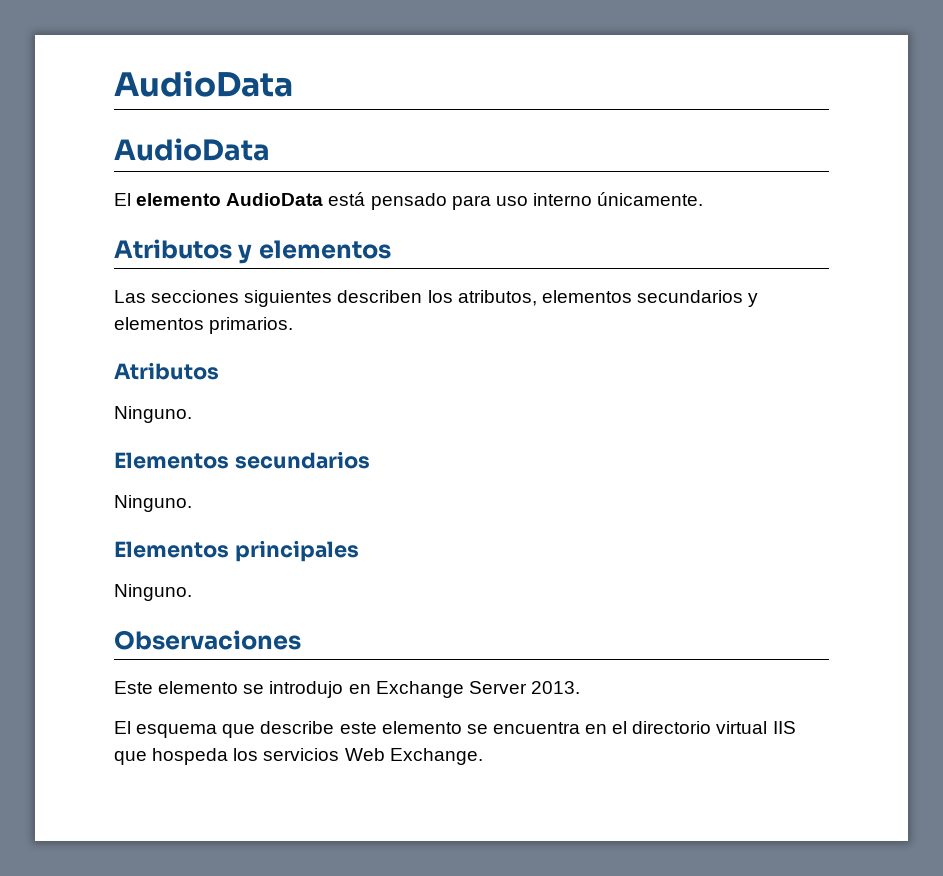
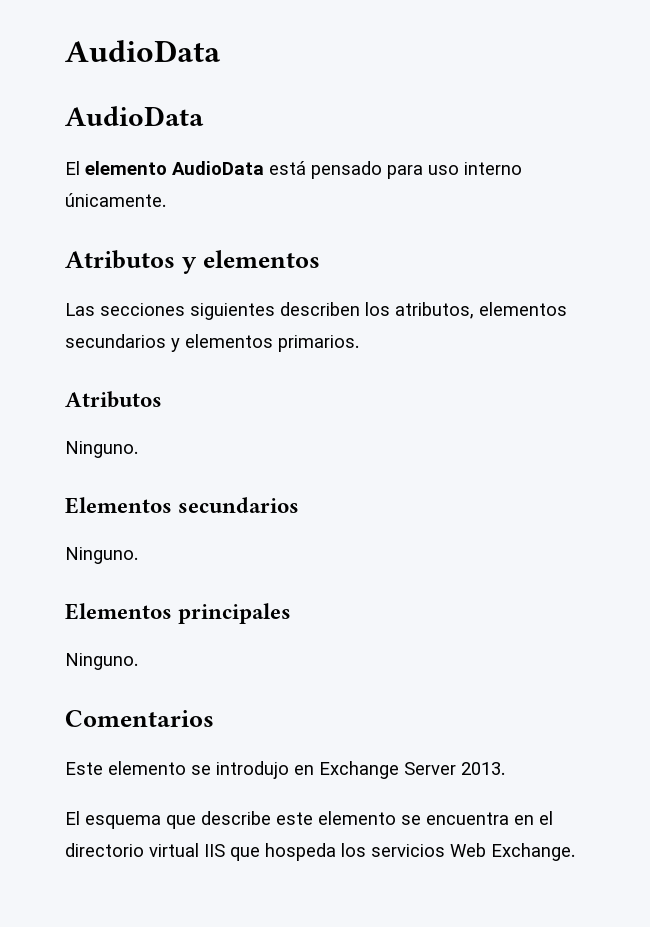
[114,630,301,650] Observaciones -> [65,710,214,727] Comentarios

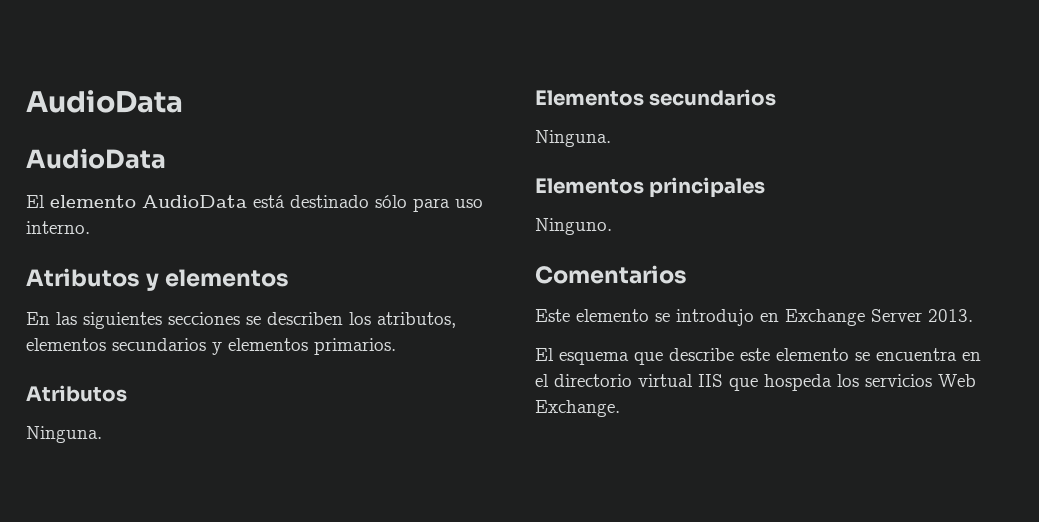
[311,161,522,179] [65,193,166,207] [65,250,320,274] [65,303,275,320] pensado para uso interno únicamente. // Atributos y elementos // Las secciones siguientes -> [290,195,483,212] [26,221,90,234] [26,268,290,291] [26,312,261,329] destinado sólo para uso interno. // Atributos y elementos // En las siguientes secciones se
[65,441,138,458] Ninguno. -> [26,426,102,443] Ninguna.
[65,547,138,564] Ninguno. -> [535,130,611,147] Ninguna.

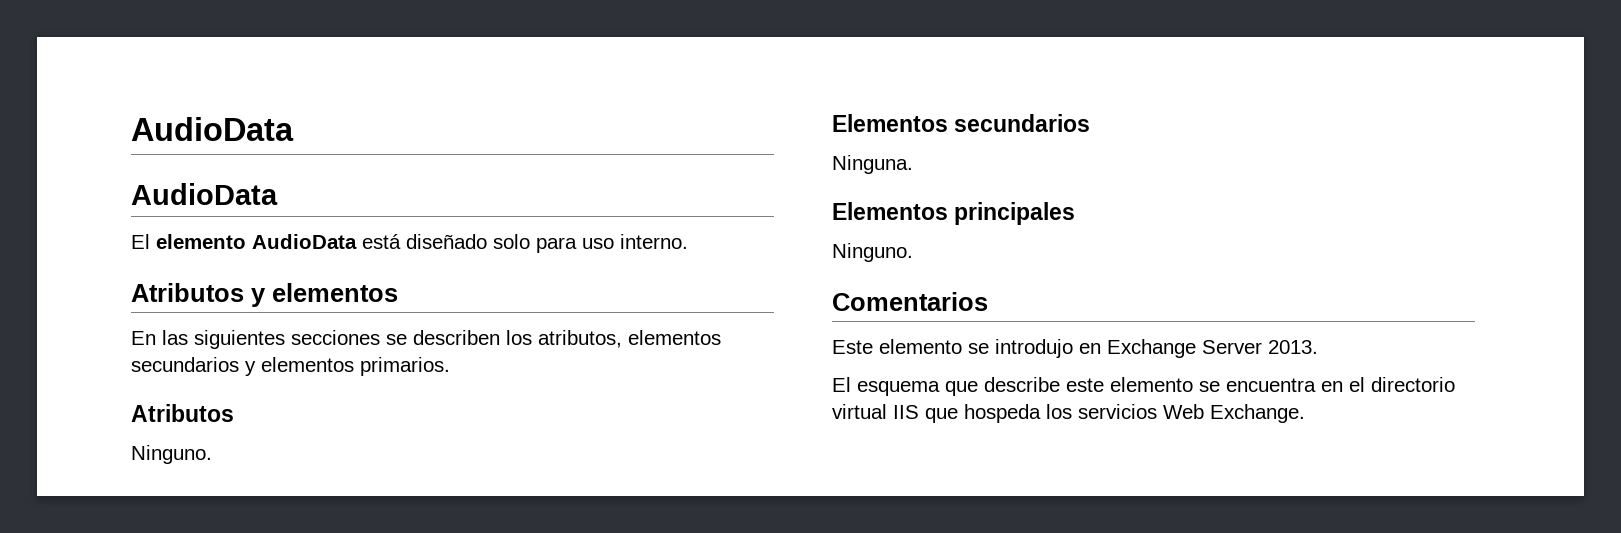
[290,195,407,208] destinado sólo -> [406,234,530,249] diseñado solo
[26,426,102,443] Ninguna. -> [131,445,212,464] Ninguno.

